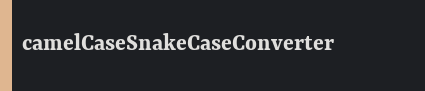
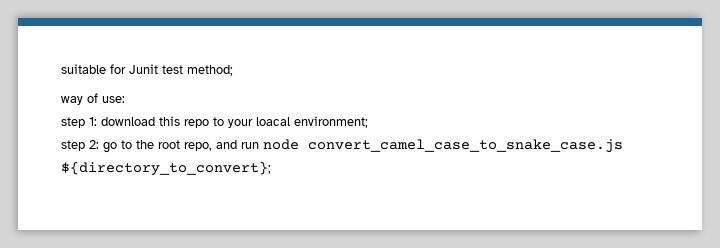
[22,33,334,50] camelCaseSnakeCaseConverter -> [61,64,233,76] [61,93,125,105] [61,116,368,128] [61,139,623,153] [61,161,271,176] suitable for Junit test method; // way of use: // step 1: download this repo to your loacal environment; // step 2: go to the root repo, and run node convert_camel_case_to_snake_case.js ${directory_to_convert};

